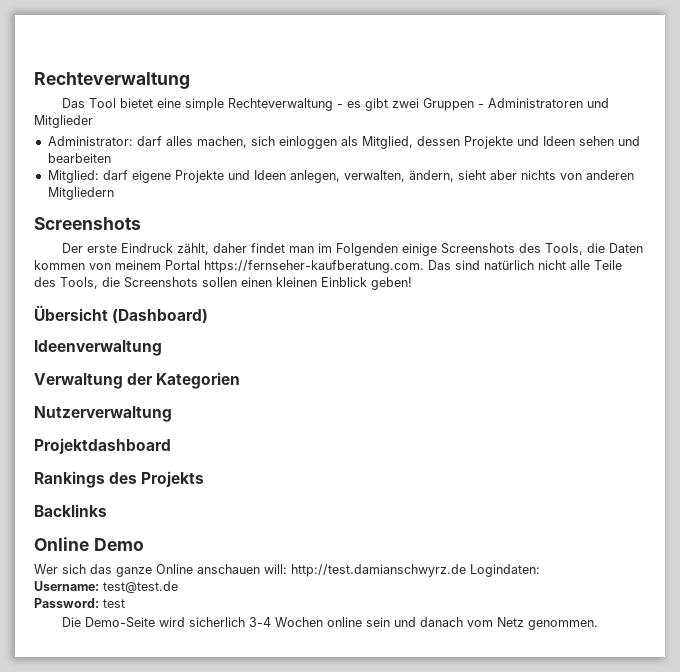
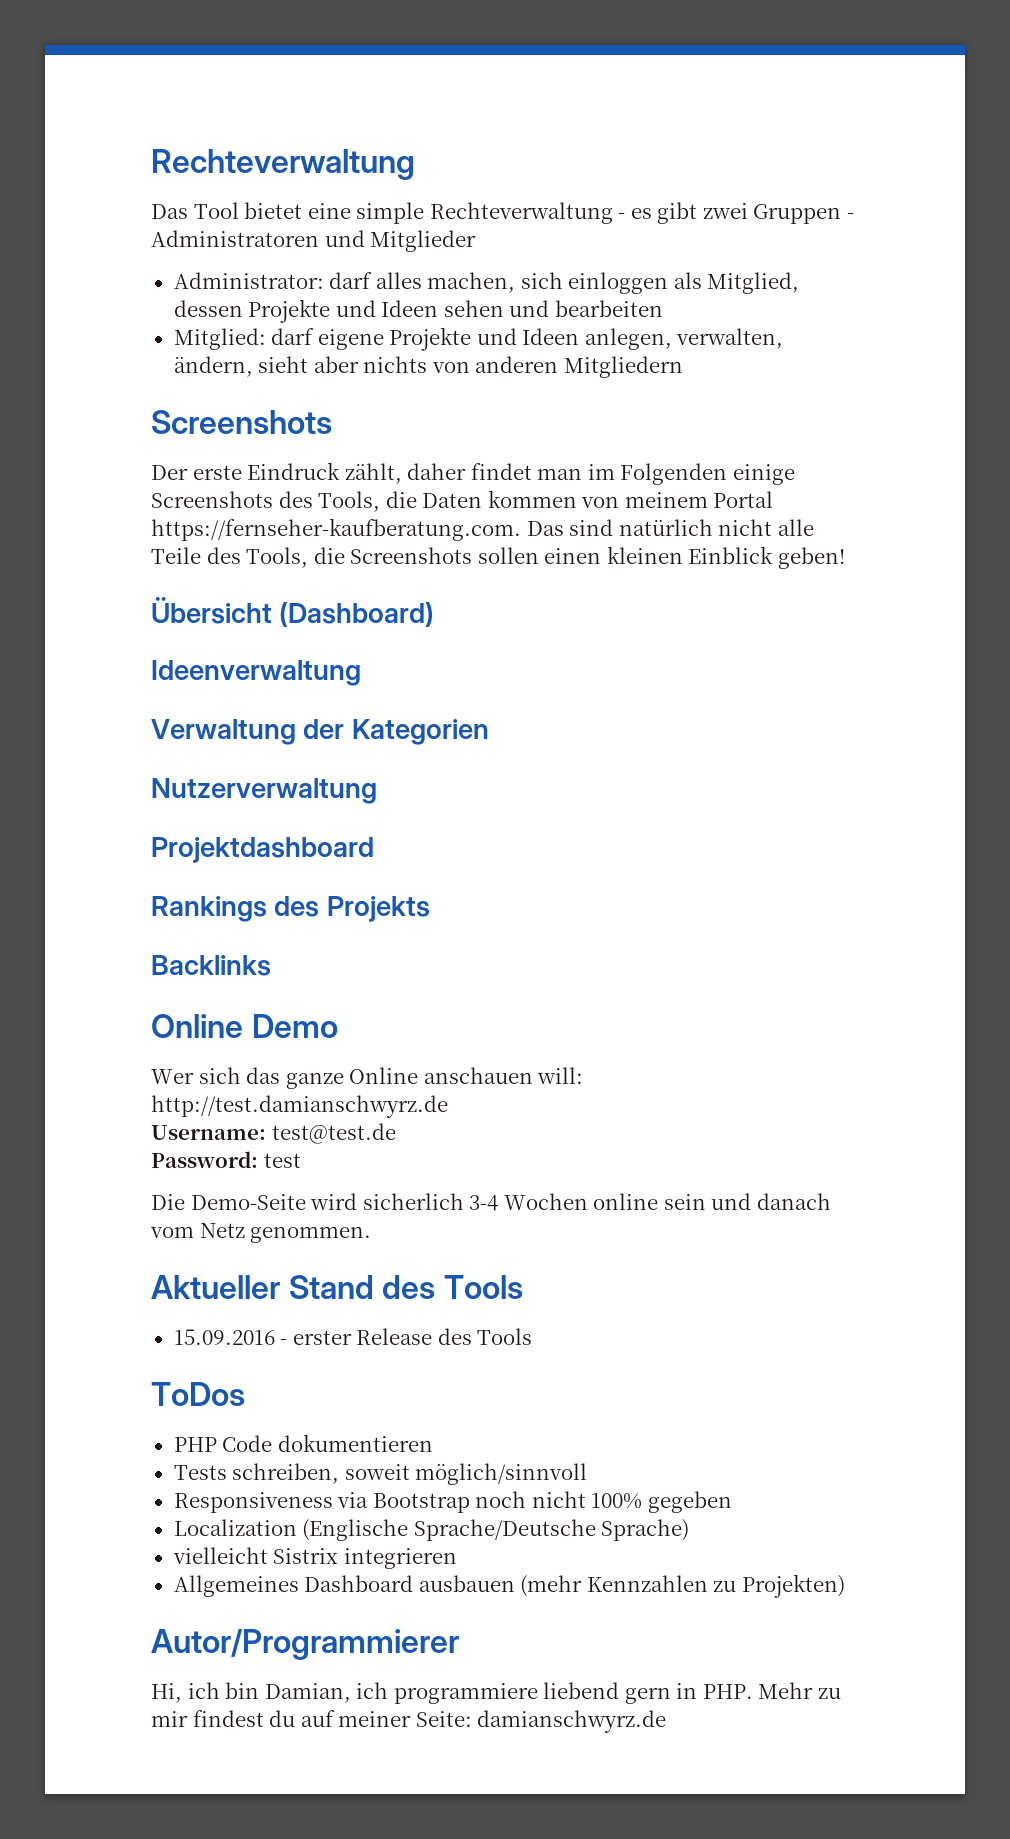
[470,564,540,577] Logindaten: -> (448, 1106) none
(598, 625) none -> [151,1275,523,1299] [173,1328,533,1345] [151,1382,245,1406] [173,1434,433,1452] [173,1463,588,1485] [173,1491,732,1513] [173,1519,690,1541] [172,1547,457,1569] [173,1574,845,1598] [151,1629,459,1660] [151,1682,841,1704] [151,1710,667,1733] // Aktueller Stand des Tools // 15.09.2016 - erster Release des Tools // ToDos // PHP Code dokumentieren // Tests schreiben, soweit möglich/sinnvoll // Responsiveness via Bootstrap noch nicht 100% gegeben // Localization (Englische Sprache/Deutsche Sprache) // vielleicht Sistrix integrieren // Allgemeines Dashboard ausbauen (mehr Kennzahlen zu Projekten) // Autor/Programmierer // Hi, ich bin Damian, ich programmiere liebend gern in PHP. Mehr zu mir findest du auf meiner Seite: damianschwyrz.de

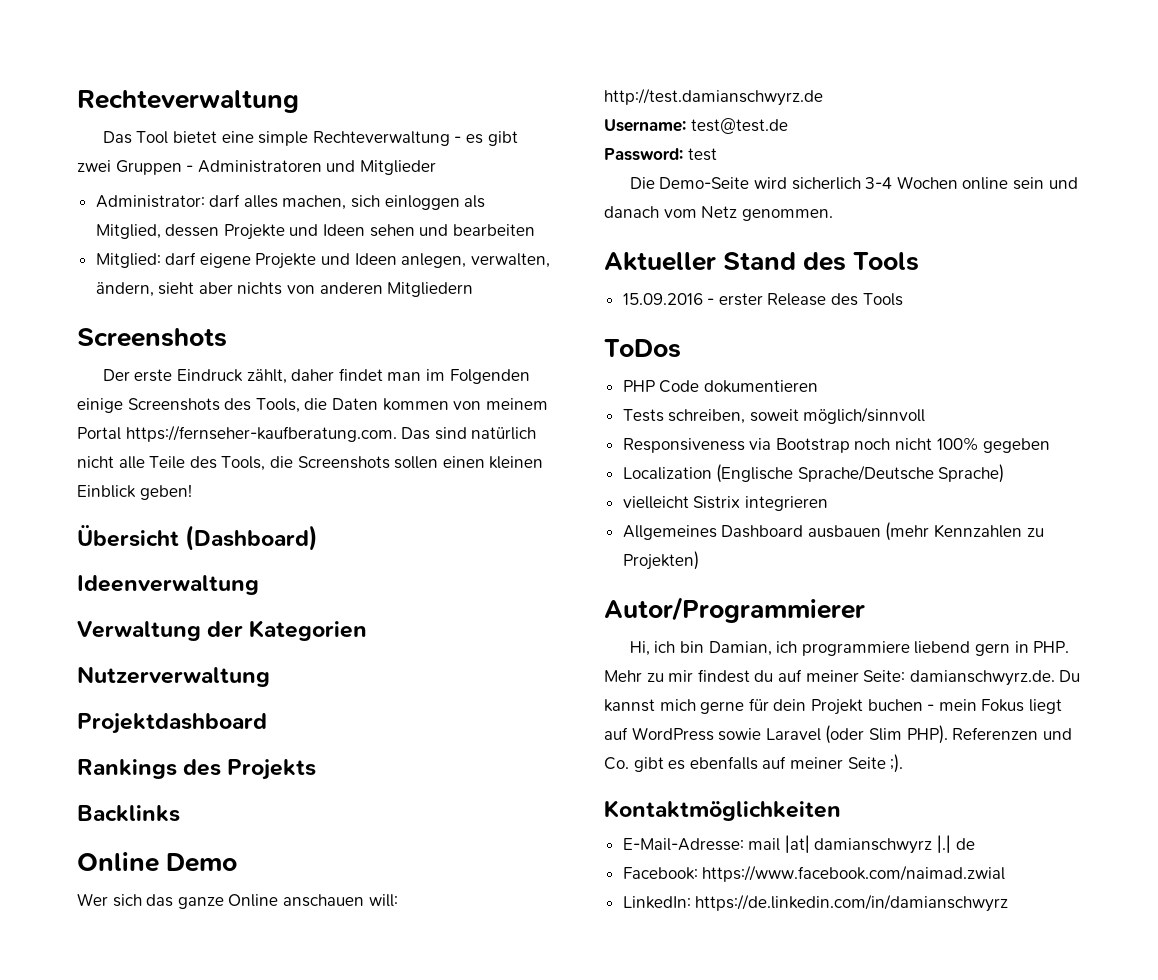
[477,1710,667,1733] damianschwyrz.de -> [909,670,1081,686] [604,698,1062,715] [604,725,1072,744] [604,754,904,773] [604,800,841,821] [622,835,975,854] [622,865,1006,882] [622,894,1009,912] damianschwyrz.de. Du kannst mich gerne für dein Projekt buchen - mein Fokus liegt auf WordPress sowie Laravel (oder Slim PHP). Referenzen und Co. gibt es ebenfalls auf meiner Seite ;). // Kontaktmöglichkeiten // E-Mail-Adresse: mail |at| damianschwyrz |.| de // Facebook: https://www.facebook.com/naimad.zwial // LinkedIn: https://de.linkedin.com/in/damianschwyrz

